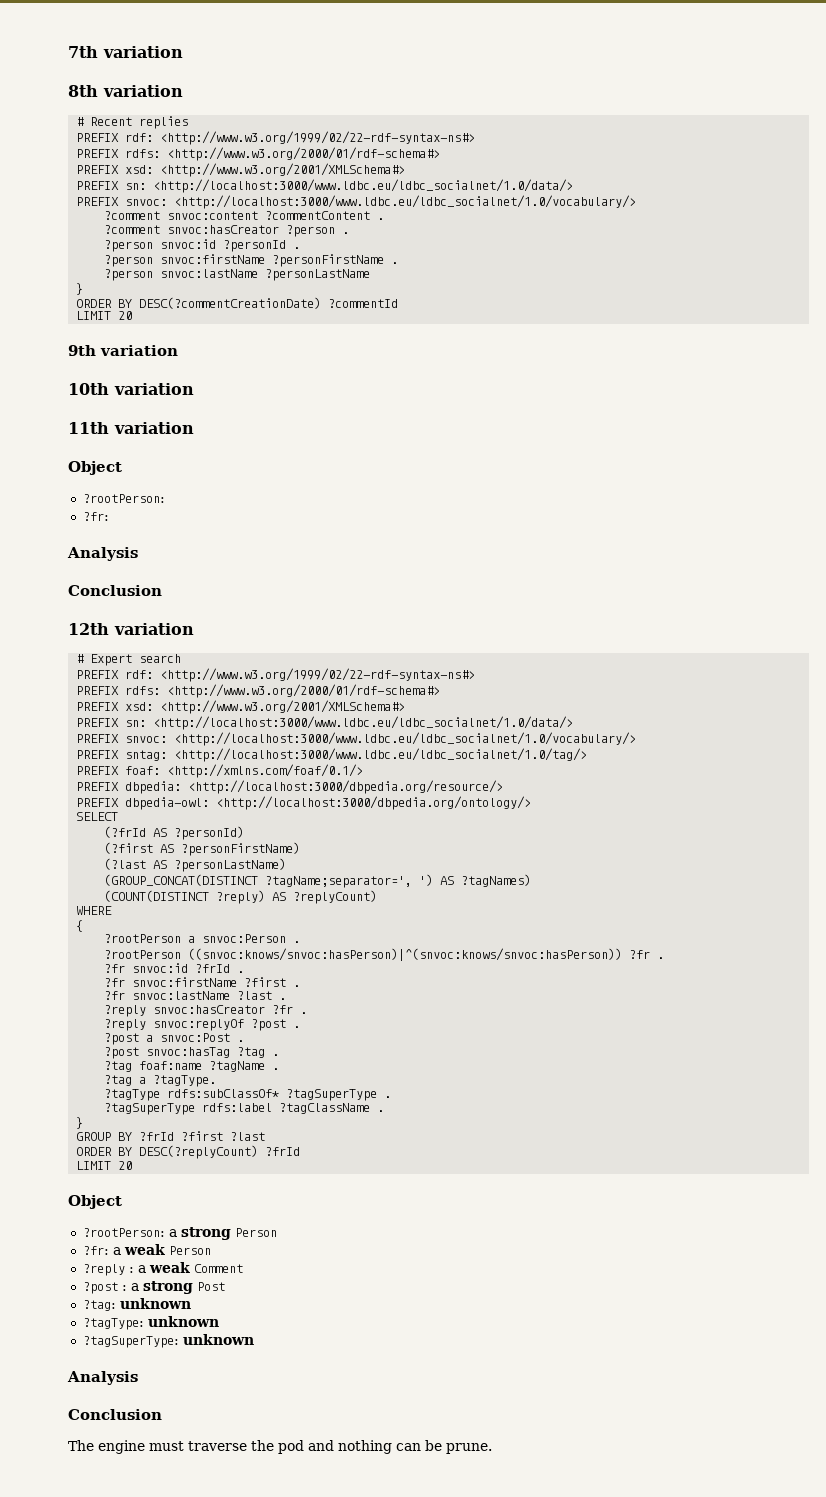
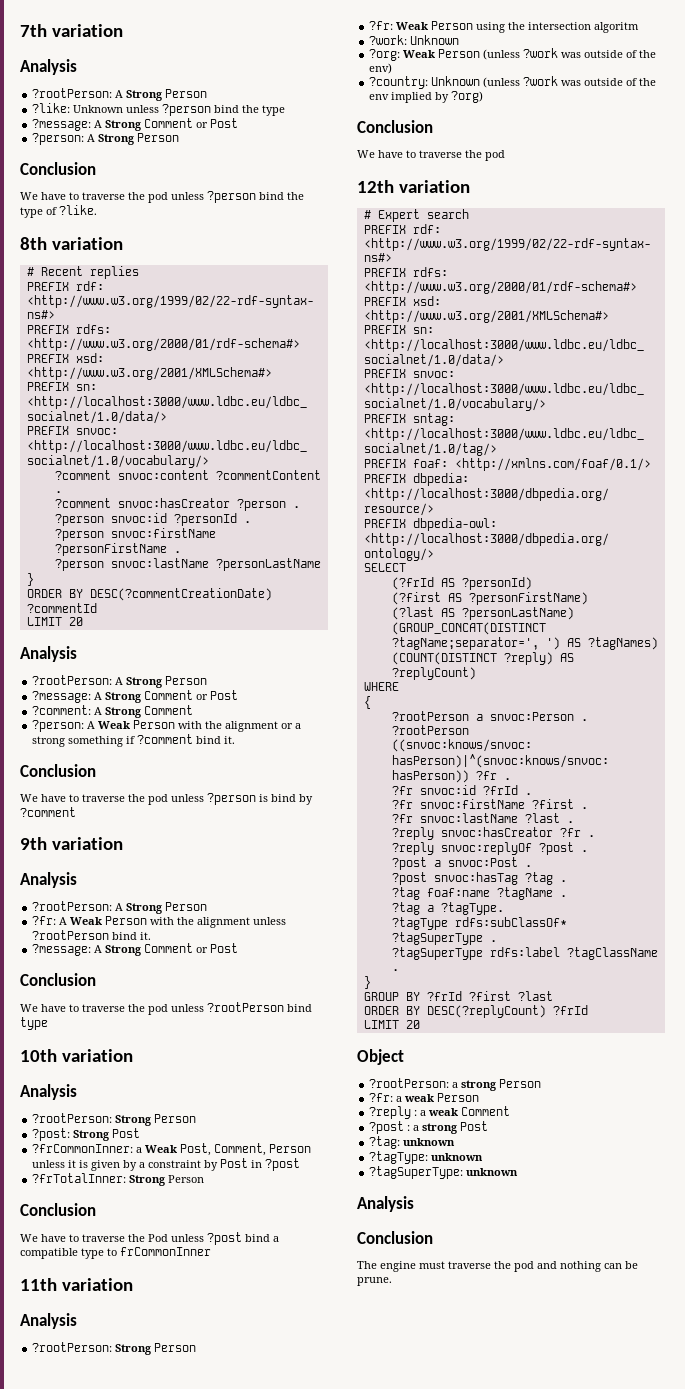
(183, 52) none -> [20,59,77,75] [32,88,208,101] [32,103,286,116] [32,118,239,131] [32,133,180,145] [20,162,96,175] [20,191,304,203] [20,205,97,218] // Analysis // ?rootPerson: A Strong Person // ?like: Unknown unless ?person bind the type // ?message: A Strong Comment or Post // ?person: A Strong Person // Conclusion // We have to traverse the pod unless ?person bind the type of ?like.
[68,345,178,356] [68,383,194,395] 9th variation // 10th variation -> [20,646,77,662] [32,675,208,688] [32,690,239,703] [32,705,194,718] [32,720,302,732] [32,734,236,747] [20,764,96,777] [20,793,313,805] [20,807,76,817] [20,837,124,850] [20,872,77,888] [32,901,208,914] [32,916,287,928] [32,930,152,940] [32,943,239,956] [20,973,96,986] [20,1002,312,1015] [20,1017,48,1030] [20,1049,134,1062] [20,1084,77,1100] [32,1113,197,1126] [32,1128,141,1141] [32,1143,312,1156] [32,1158,301,1171] [32,1173,205,1186] [20,1203,96,1216] [20,1232,279,1245] [20,1247,211,1259] Analysis // ?rootPerson: A Strong Person // ?message: A Strong Comment or Post // ?comment: A Strong Comment // ?person: A Weak Person with the alignment or a strong something if ?comment bind it. // Conclusion // We have to traverse the pod unless ?person is bind by ?comment // 9th variation // Analysis // ?rootPerson: A Strong Person // ?fr: A Weak Person with the alignment unless ?rootPerson bind it. // ?message: A Strong Comment or Post // Conclusion // We have to traverse the pod unless ?rootPerson bind type // 10th variation // Analysis // ?rootPerson: Strong Person // ?post: Strong Post // ?frCommonInner: a Weak Post, Comment, Person unless it is given by a constraint by Post in ?post // ?frTotalInner: Strong Person // Conclusion // We have to traverse the Pod unless ?post bind a compatible type to frCommonInner
[68,461,122,475] [82,494,165,503] [82,512,109,521] [67,547,138,561] [68,585,162,596] Object // ?rootPerson: // ?fr: // Analysis // Conclusion -> [20,1313,77,1329] [32,1342,197,1355] [369,21,640,33] [369,35,460,45] [369,48,657,61] [369,63,393,74] [369,76,657,89] [369,91,484,103] [357,120,433,133] [357,150,505,161] Analysis // ?rootPerson: Strong Person // ?fr: Weak Person using the intersection algoritm // ?work: Unknown // ?org: Weak Person (unless ?work was outside of the env) // ?country: Unknown (unless ?work was outside of the env implied by ?org) // Conclusion // We have to traverse the pod

